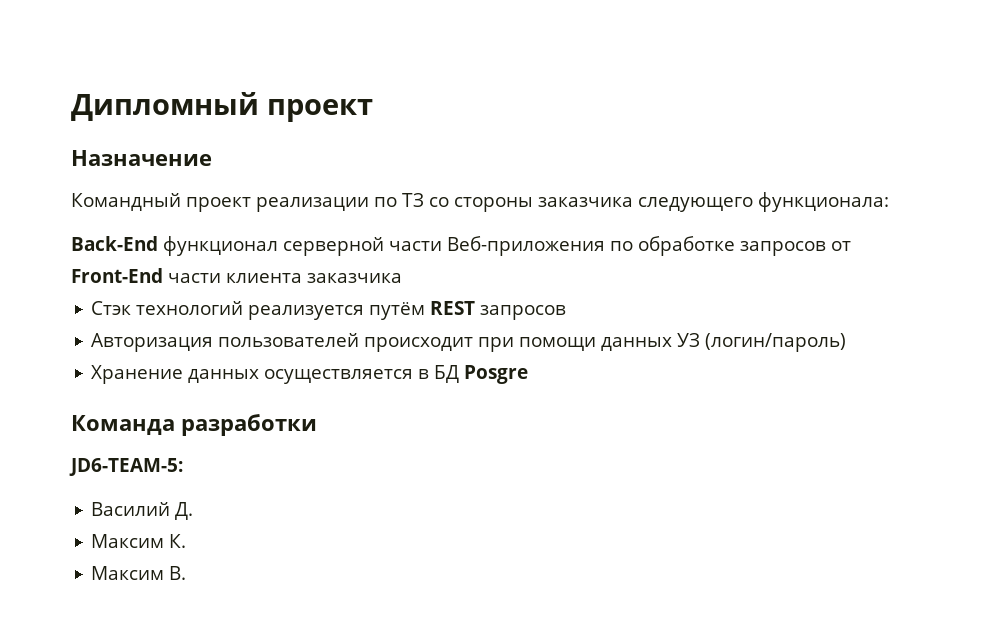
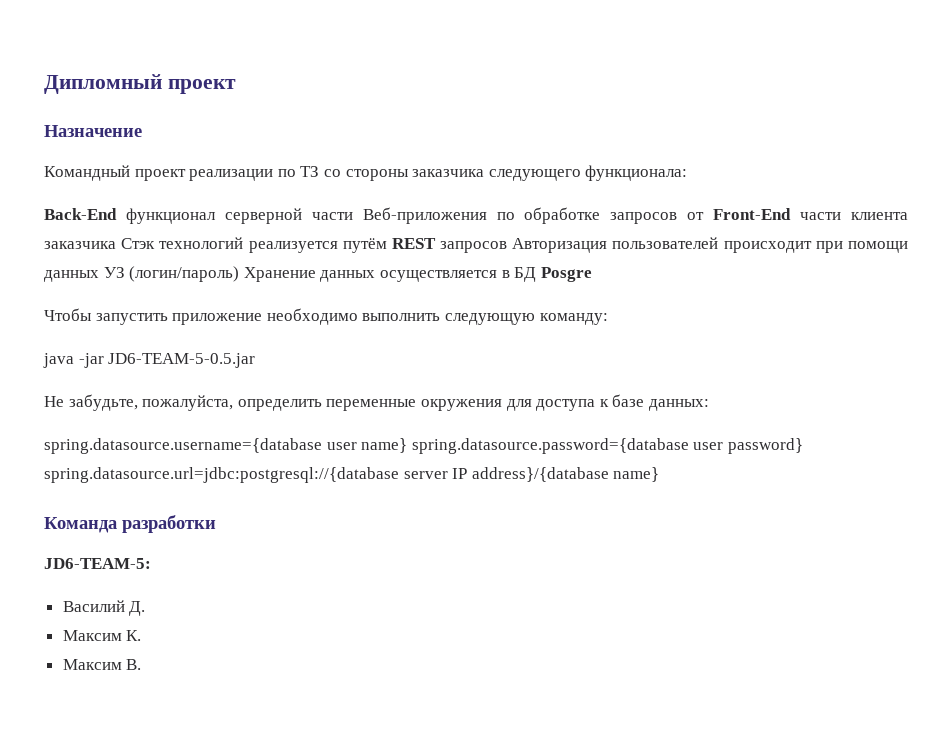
(402, 278) // -> (116, 245) none
(567, 312) // -> (508, 247) none
(847, 342) // -> (240, 274) none
(529, 374) none -> [44,308,608,325] [43,353,256,368] [44,394,709,411] [44,438,803,454] [44,467,660,483] // Чтобы запустить приложение необходимо выполнить следующую команду: // java -jar JD6-TEAM-5-0.5.jar // Не забудьте, пожалуйста, определить переменные окружения для доступа к базе данных: // spring.datasource.username={database user name} spring.datasource.password={database user password} spring.datasource.url=jdbc:postgresql://{database server IP address}/{database name}

